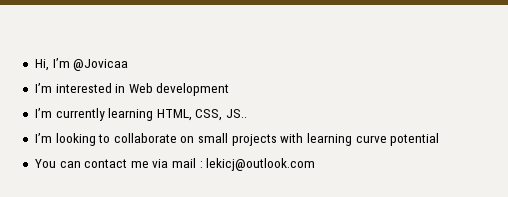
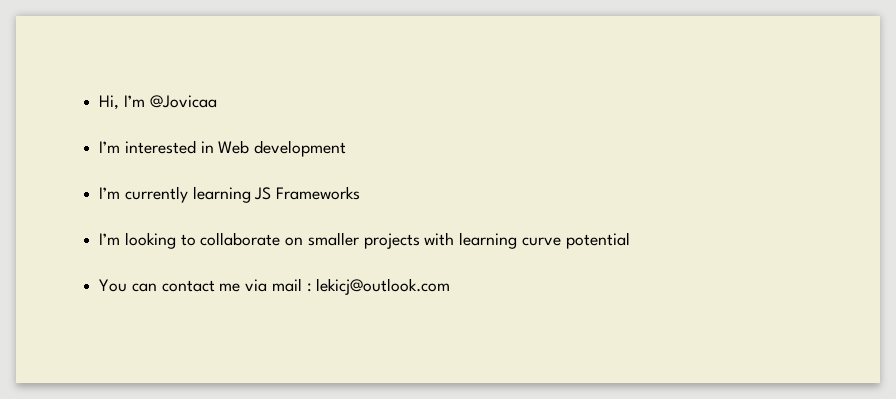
[156,109,248,121] HTML, CSS, JS.. -> [254,186,361,200] JS Frameworks
[198,133,229,143] small -> [307,232,359,246] smaller

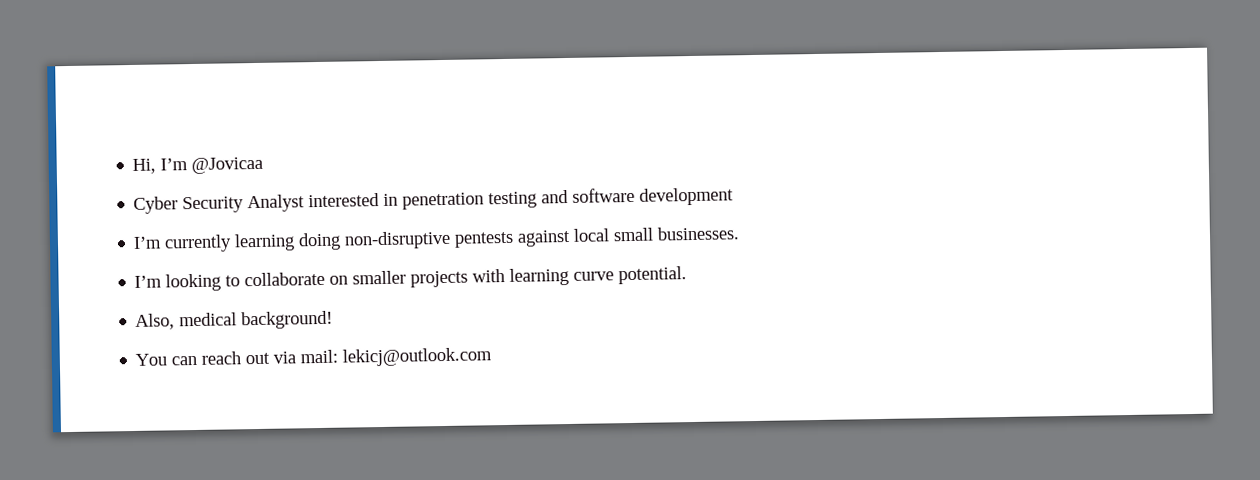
[99,140,347,157] [99,186,361,203] I’m interested in Web development // I’m currently learning JS Frameworks -> [133,187,735,214] [133,226,741,253] Cyber Security Analyst interested in penetration testing and software development // I’m currently learning doing non-disruptive pentests against local small businesses.
[565,232,630,249] [99,278,312,292] potential // You can contact me via mail : -> [618,266,688,285] [135,310,334,330] [135,349,339,366] potential. // Also, medical background! // You can reach out via mail:

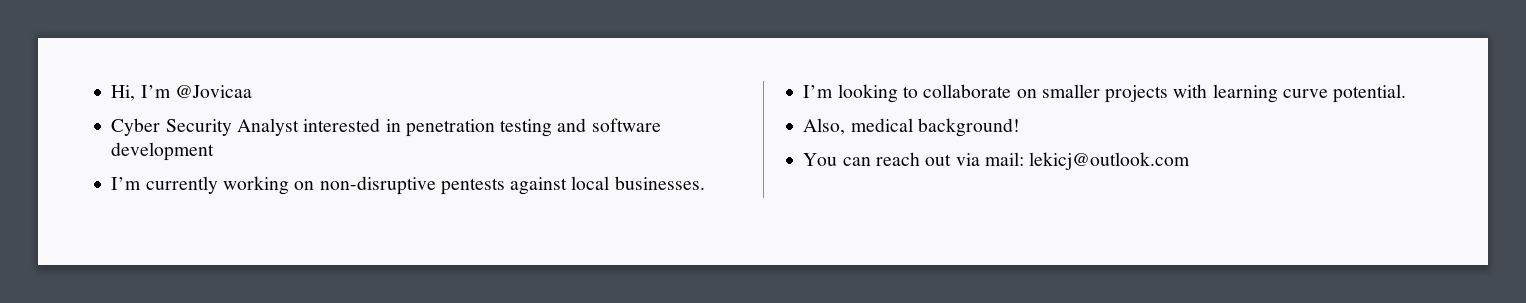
[234,232,342,252] learning doing -> [222,176,315,195] working on
[613,227,655,242] small -> (610, 183) none

